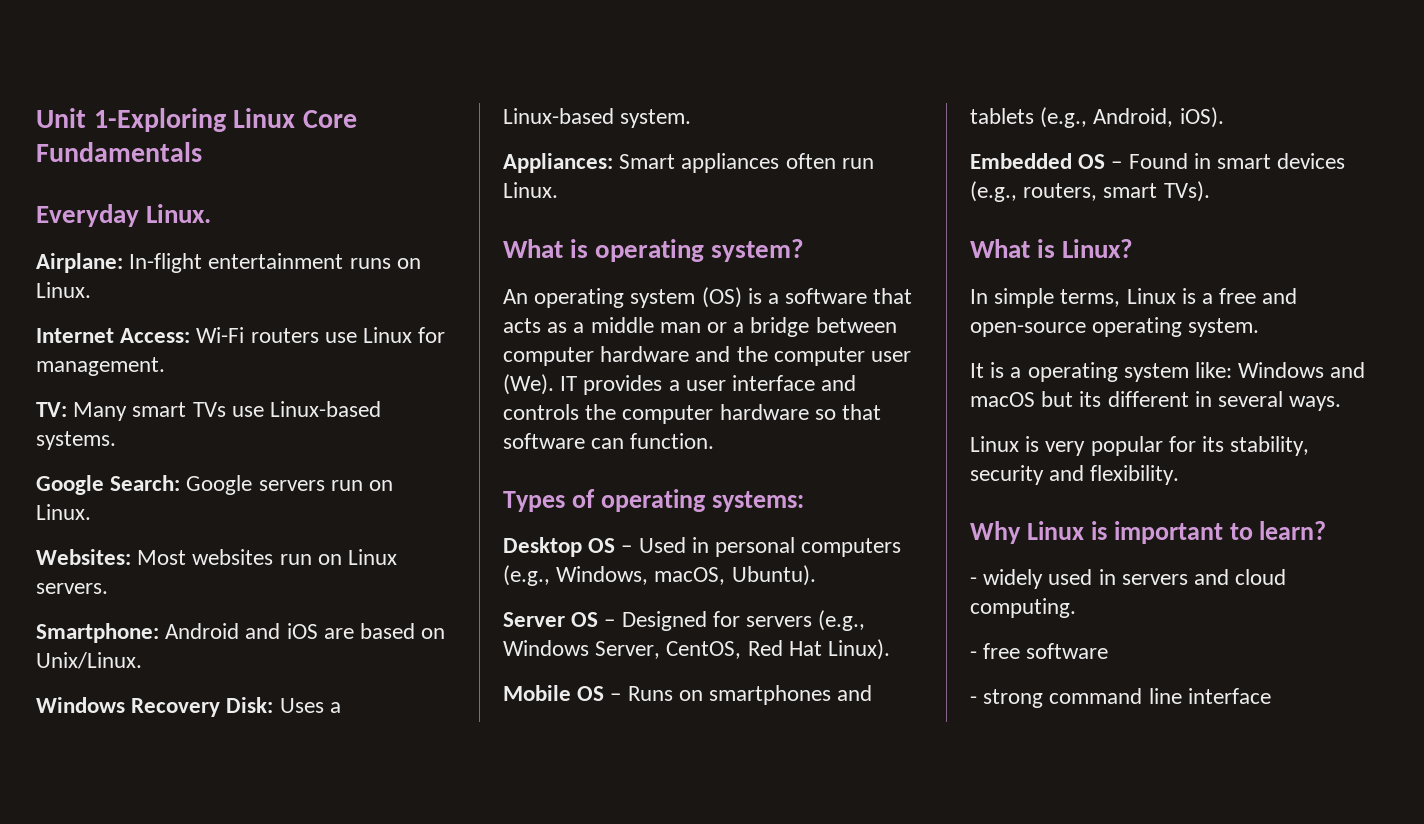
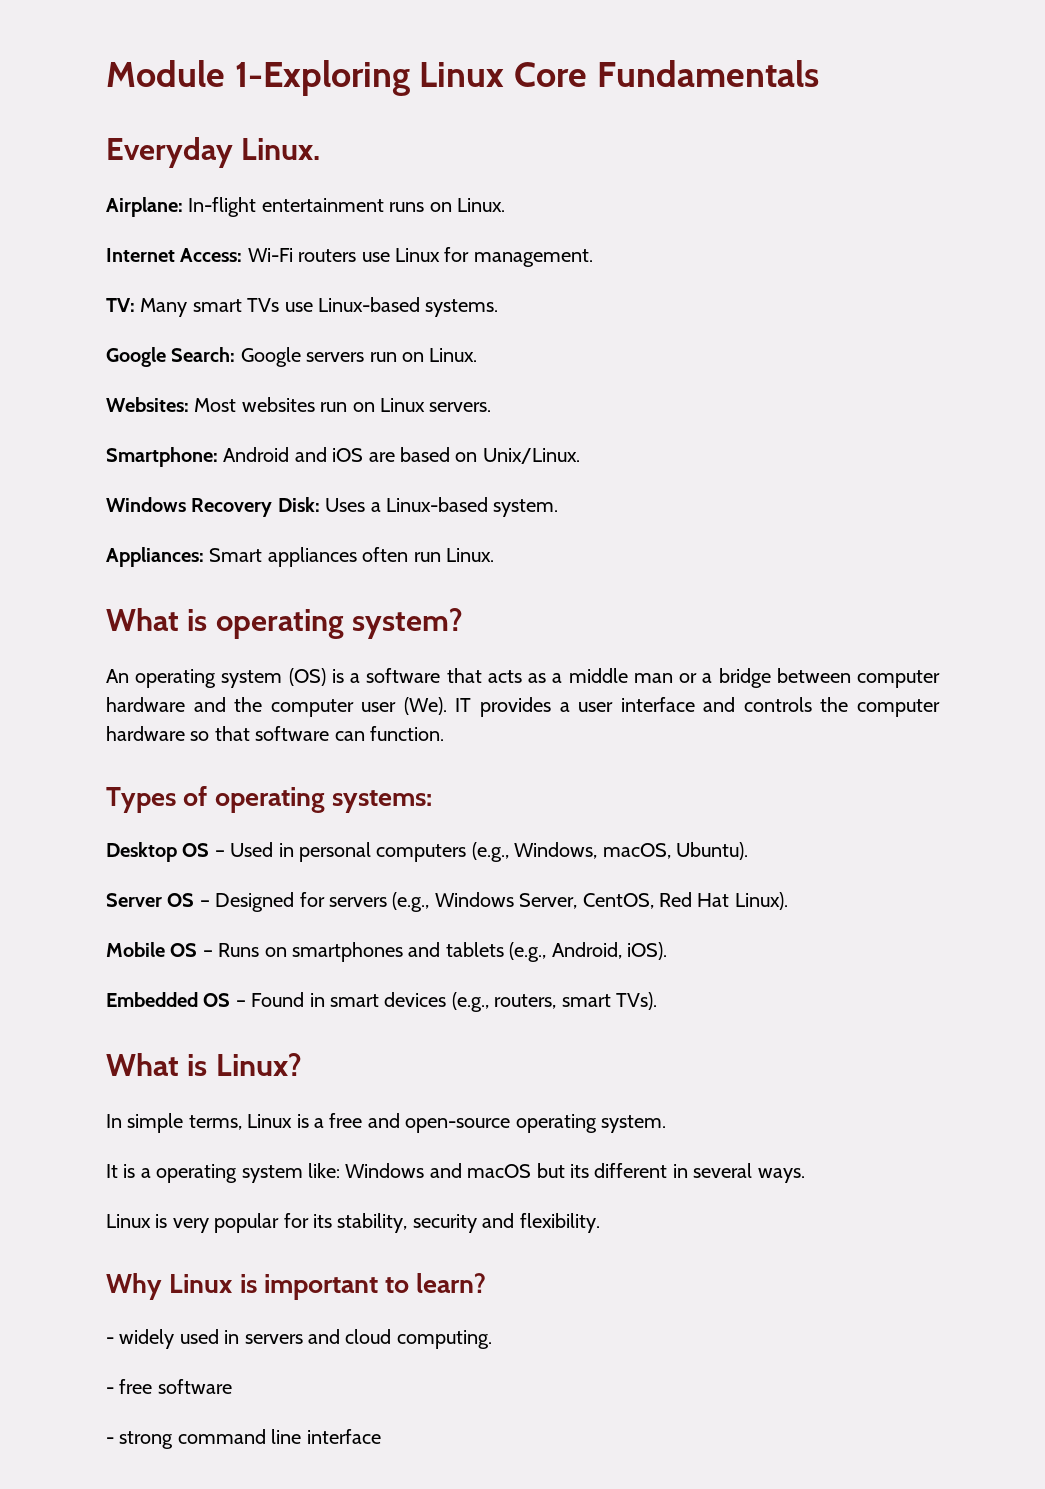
[36,108,86,128] Unit -> [106,60,225,87] Module

